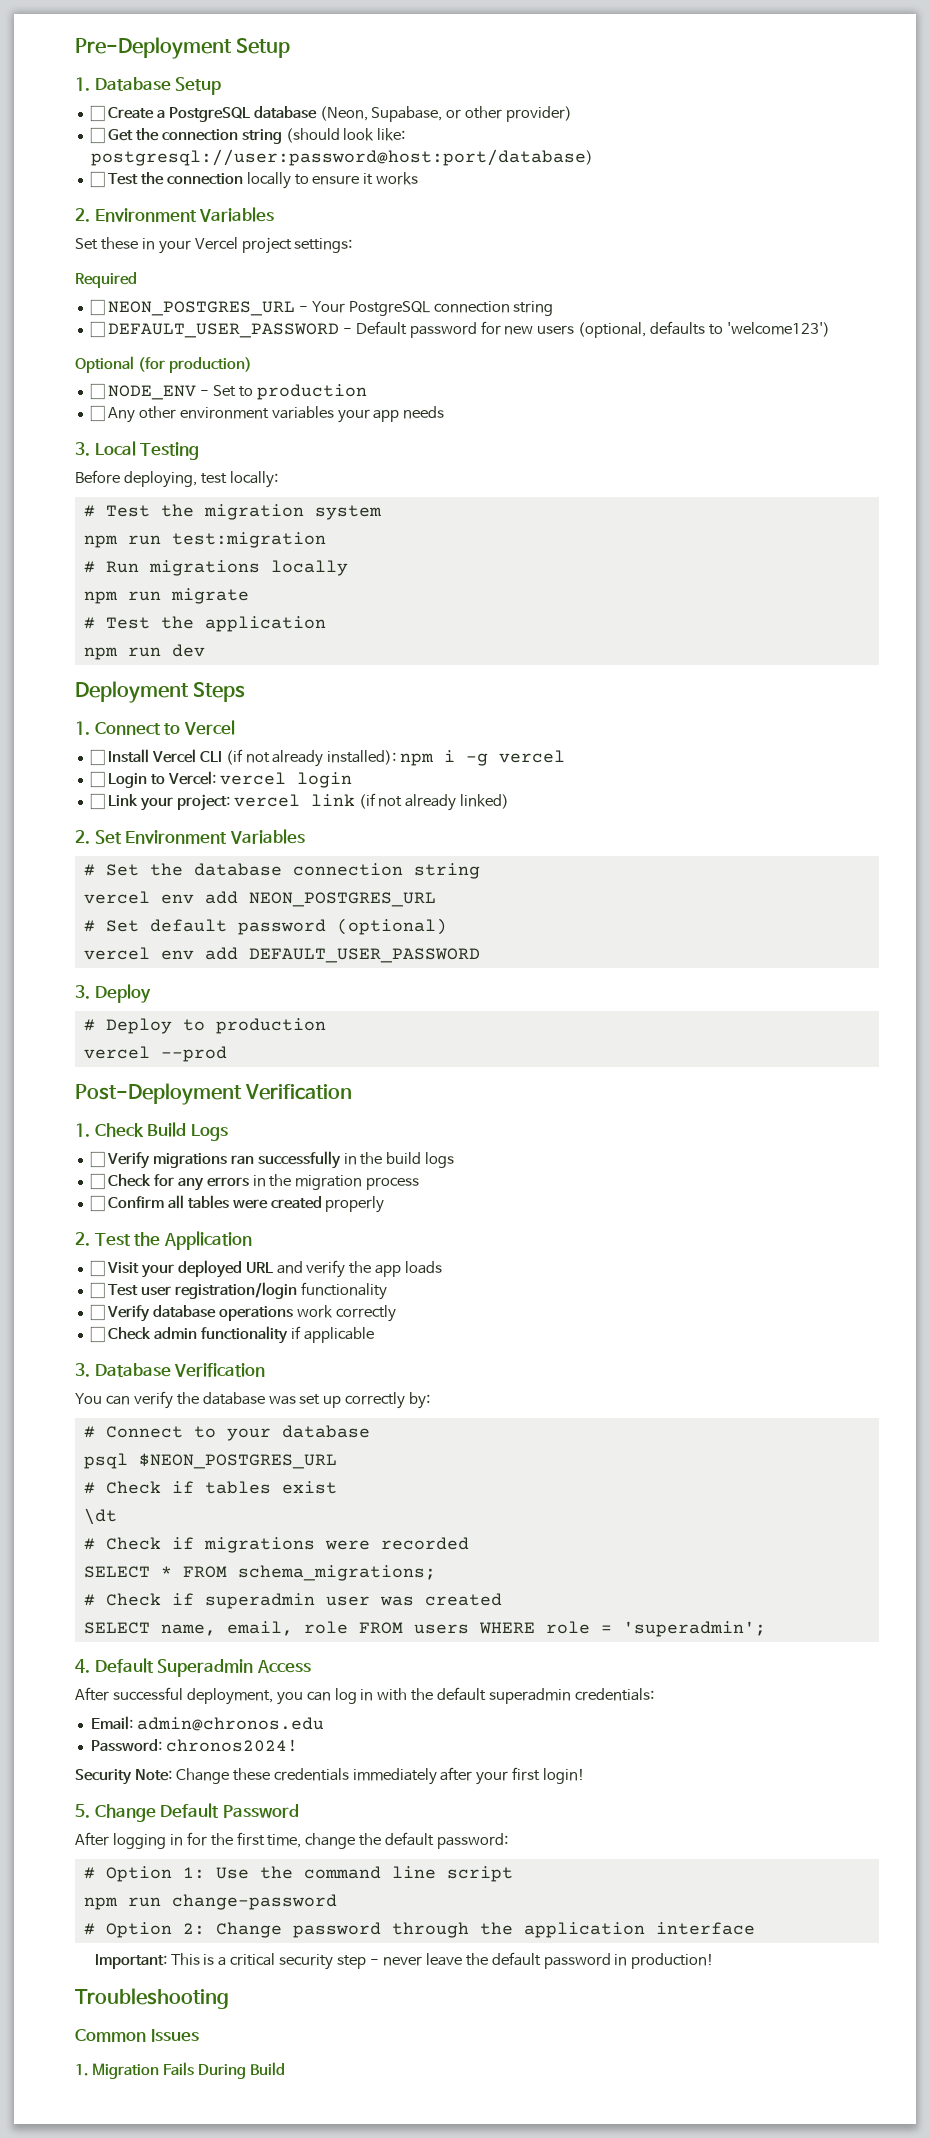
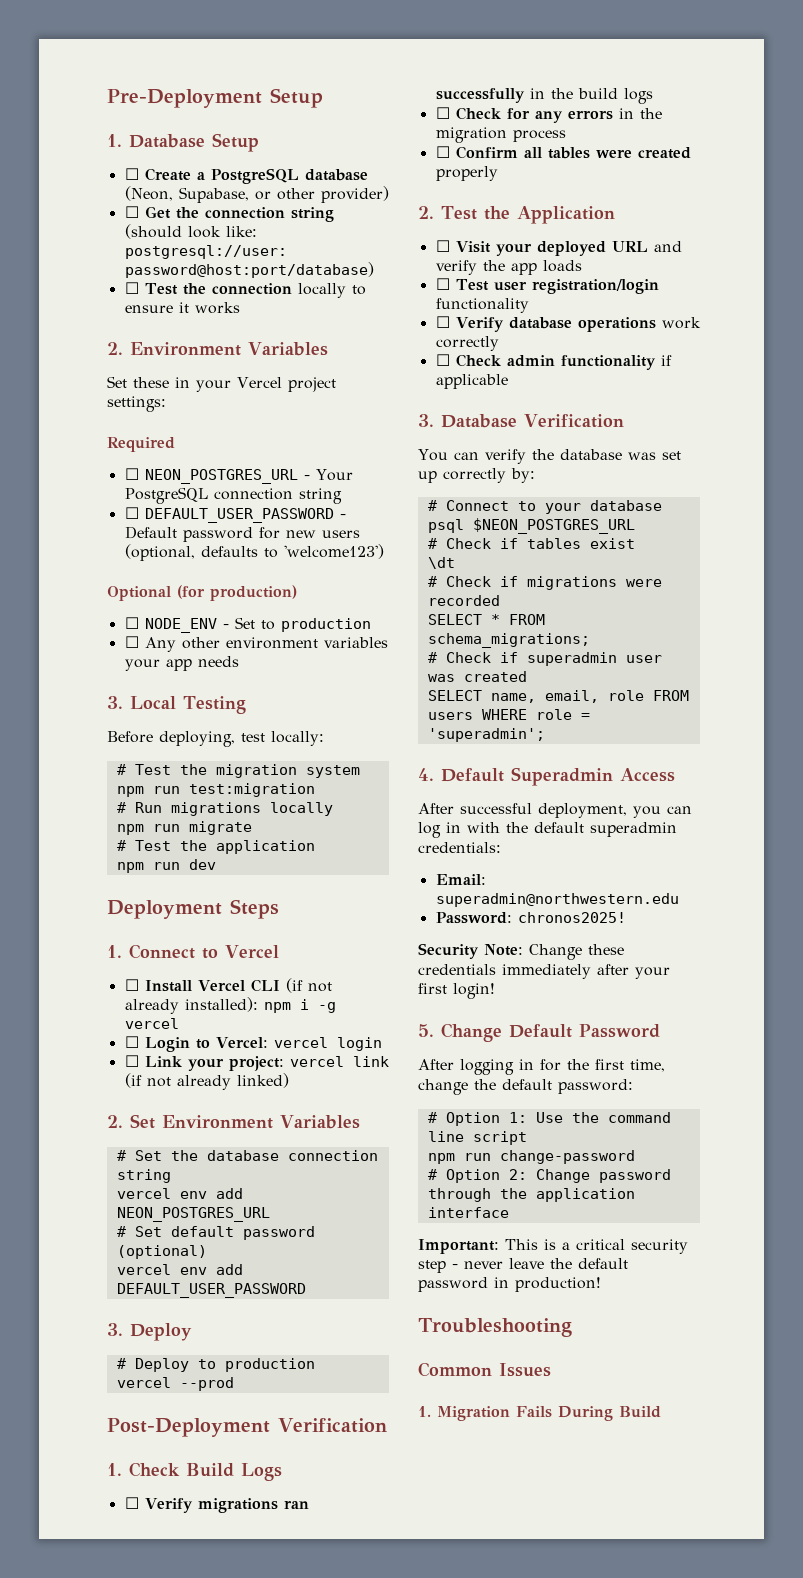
[136,1717,324,1731] admin@chronos.edu -> [435,893,679,907] superadmin@northwestern.edu
[165,1739,298,1752] chronos2024! -> [517,912,626,923] chronos2025!

